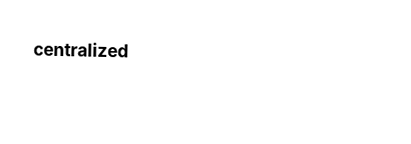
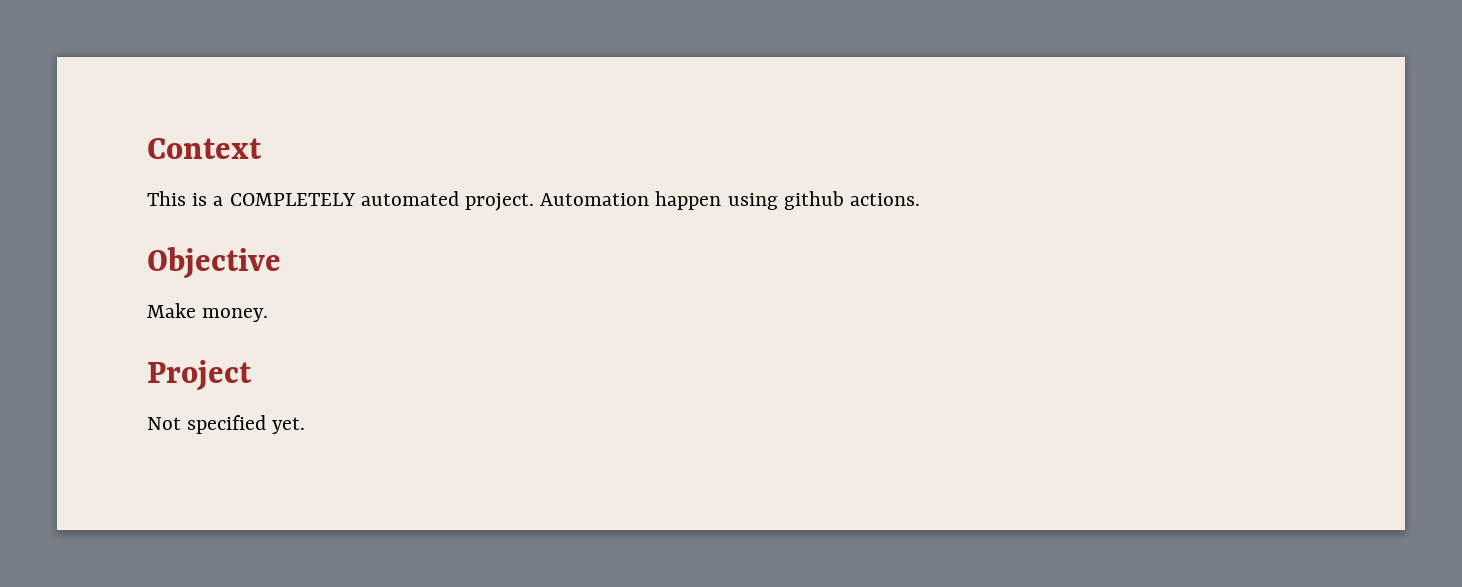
[33,41,129,58] centralized -> [147,138,262,159] [147,191,921,211] [147,247,281,279] [147,303,269,322] [147,360,252,391] [147,415,306,434] Context // This is a COMPLETELY automated project. Automation happen using github actions. // Objective // Make money. // Project // Not specified yet.

